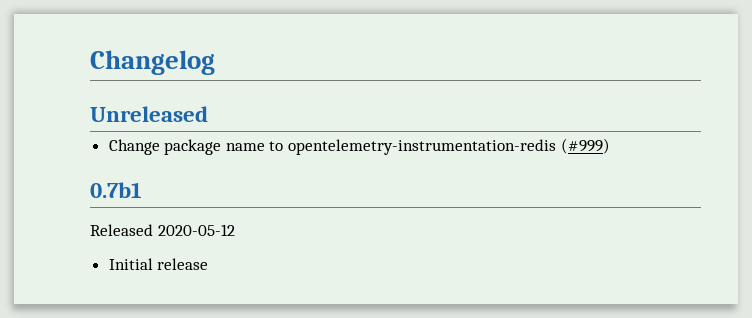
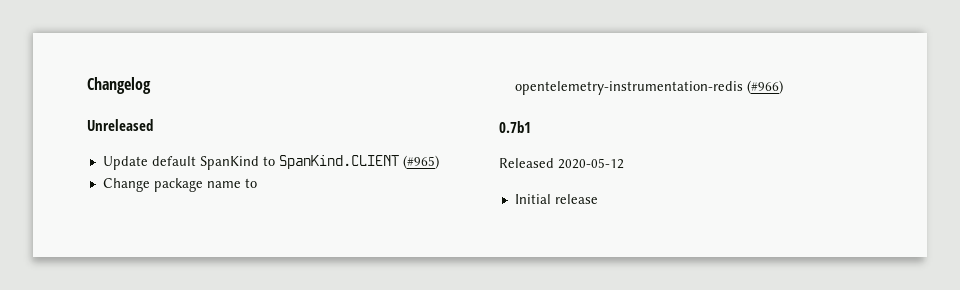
(208, 114) none -> [102,155,439,170] // Update default SpanKind to SpanKind.CLIENT (#965)
[560,138,610,154] (#999) -> [746,80,783,94] (#966)

